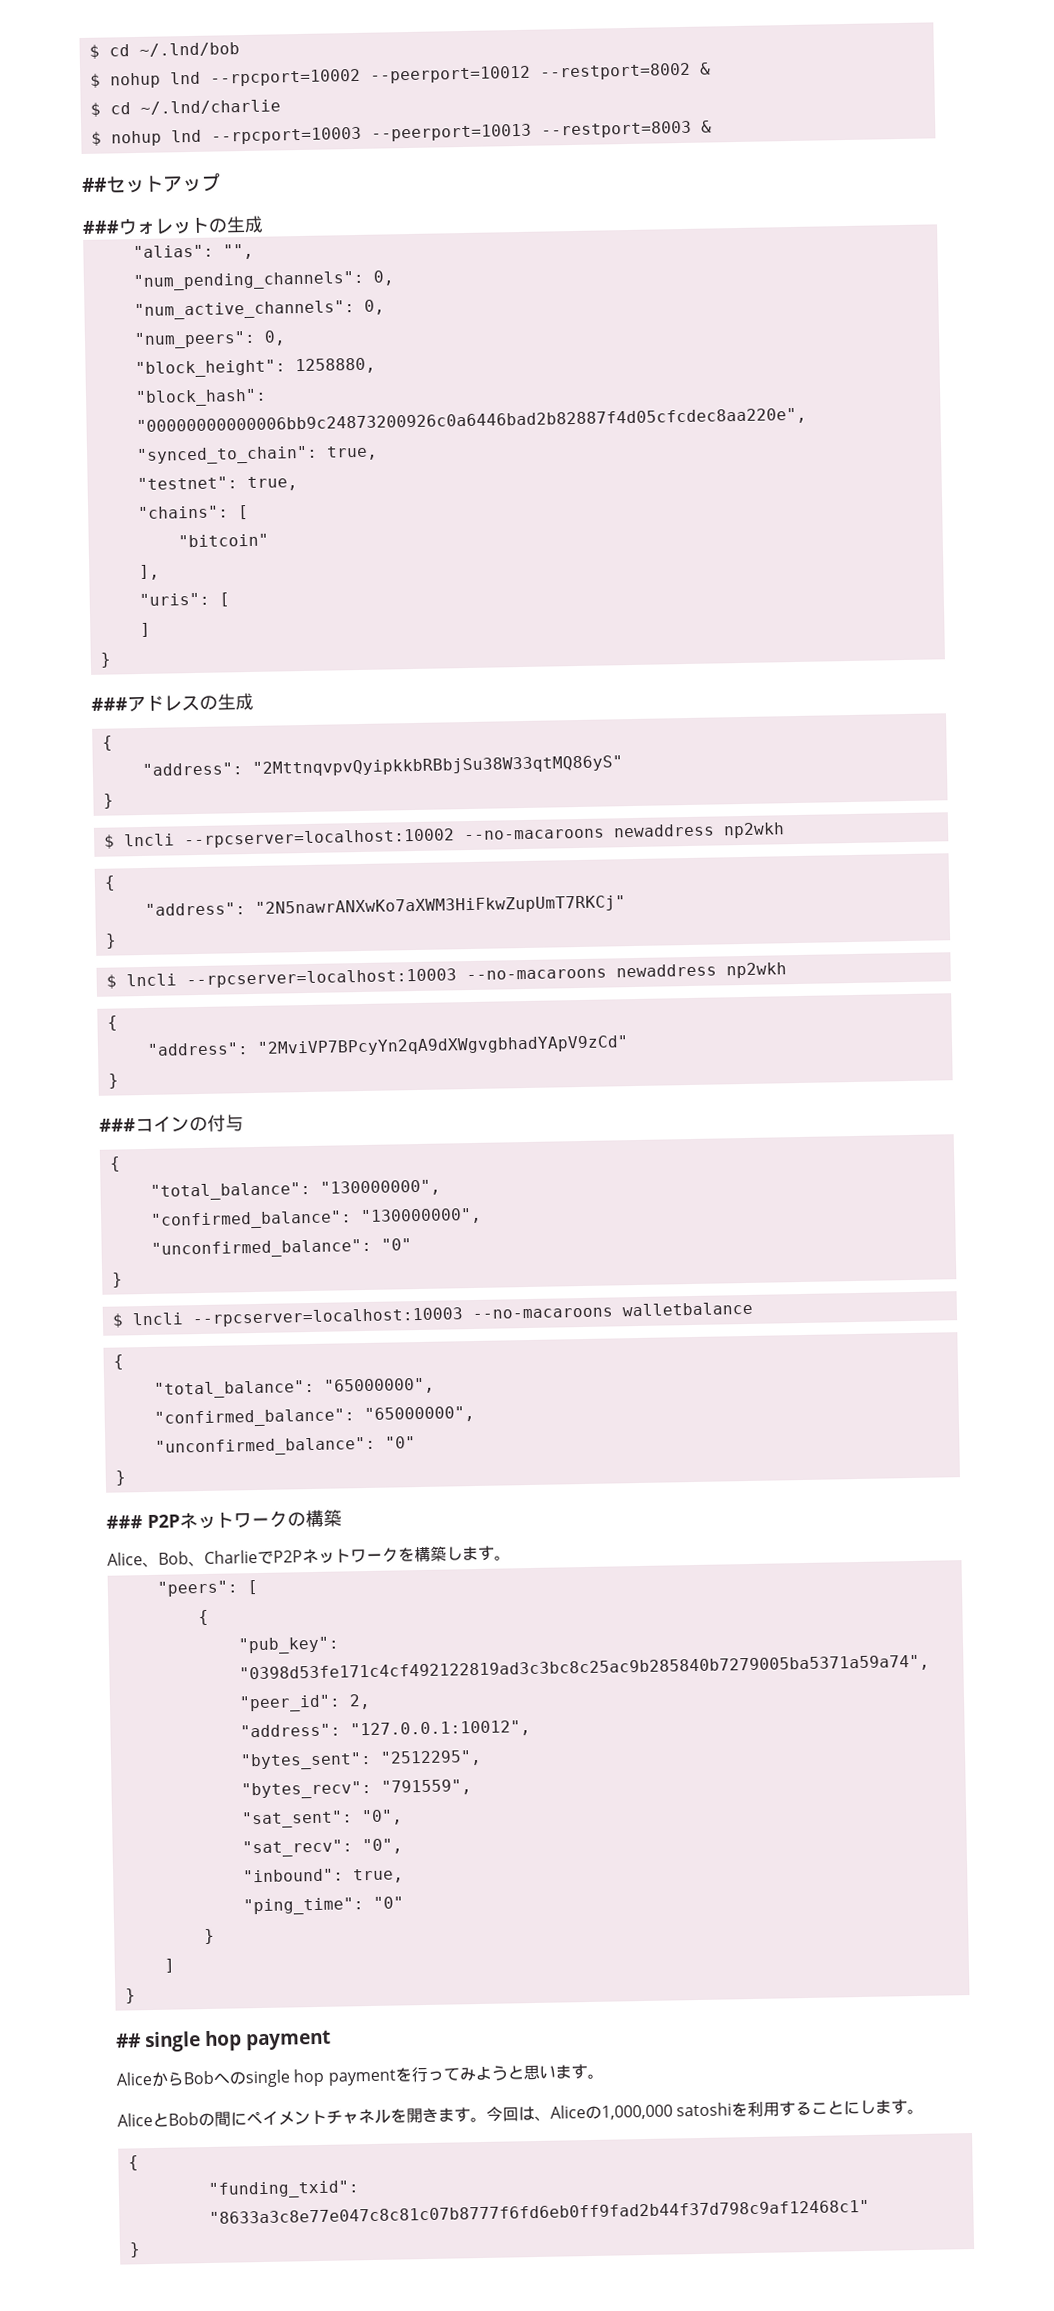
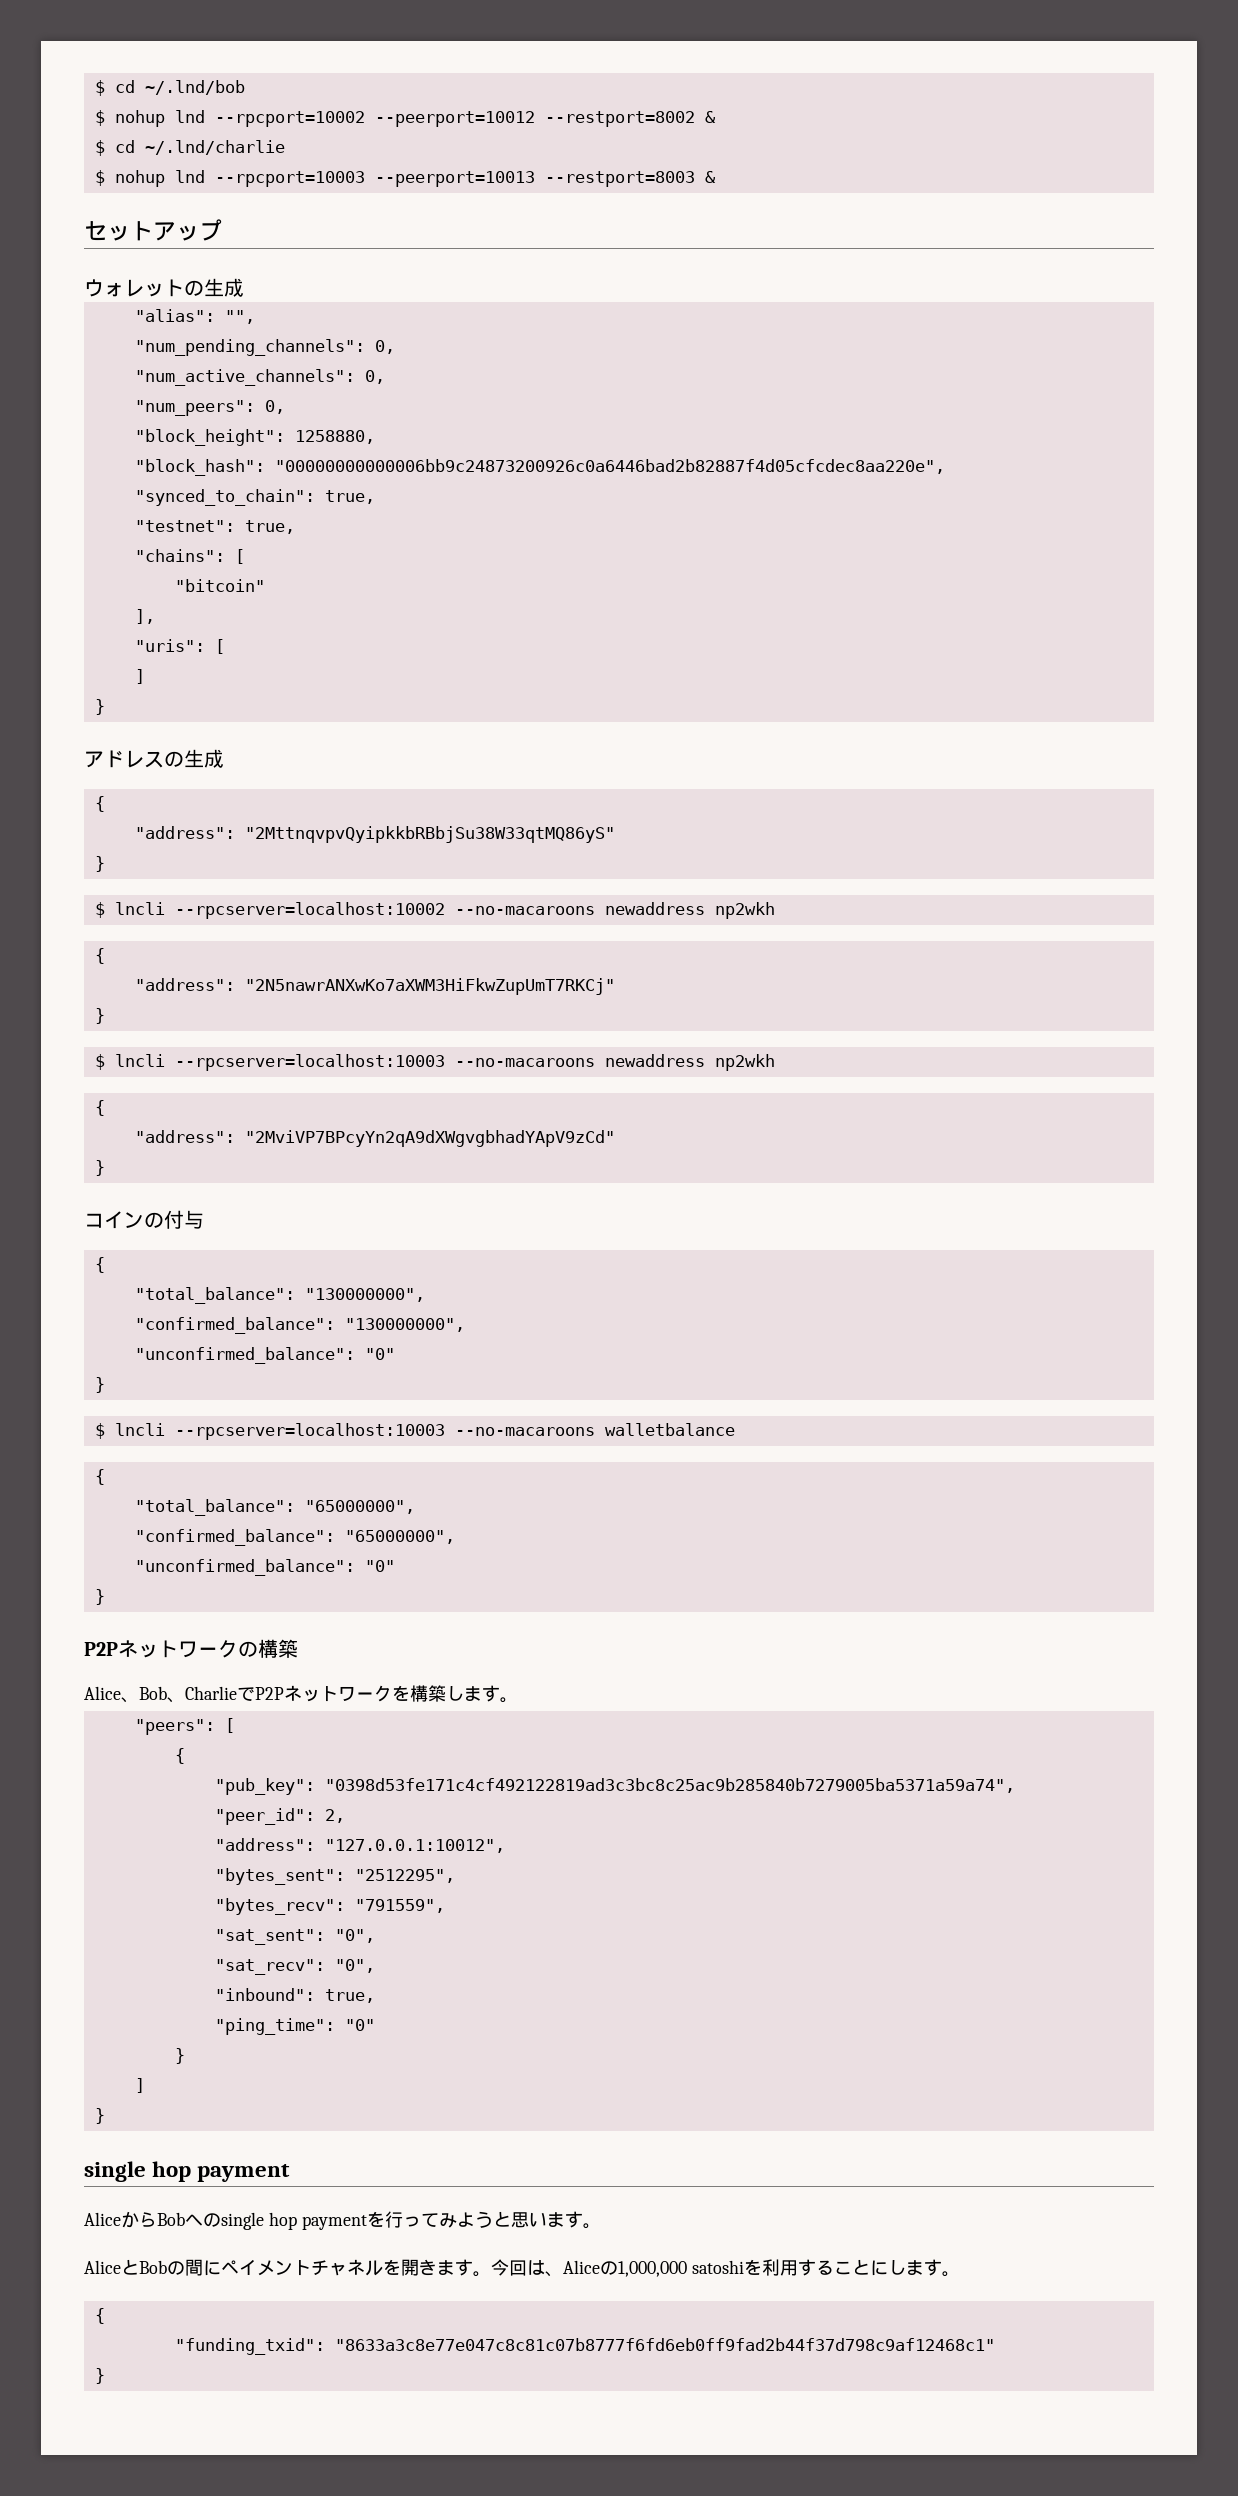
[82,177,107,192] ## -> (716, 177) none
[82,220,120,234] ### -> (222, 230) none
[91,697,128,711] ### -> (105, 707) none
[99,1118,136,1132] ### -> (105, 1168) none
[106,1515,143,1529] ### -> (105, 1597) none
[116,2033,141,2048] ## -> (105, 2116) none

